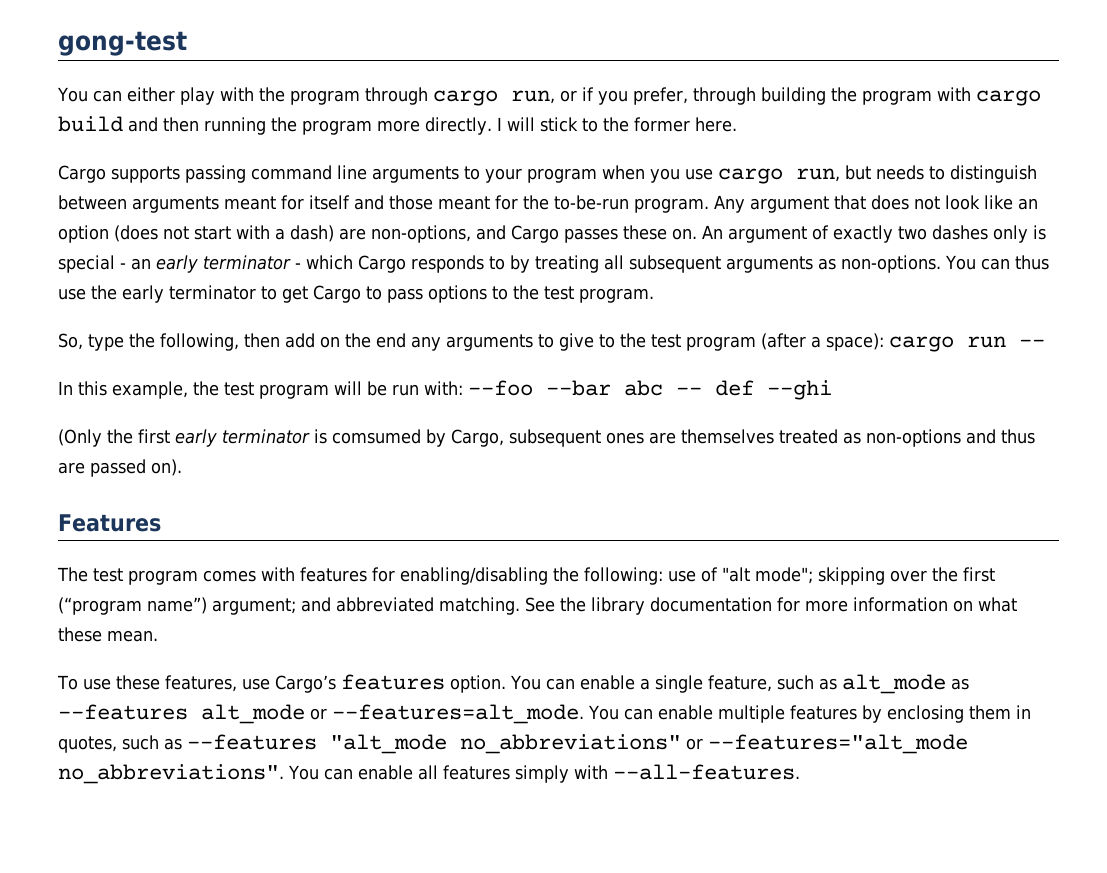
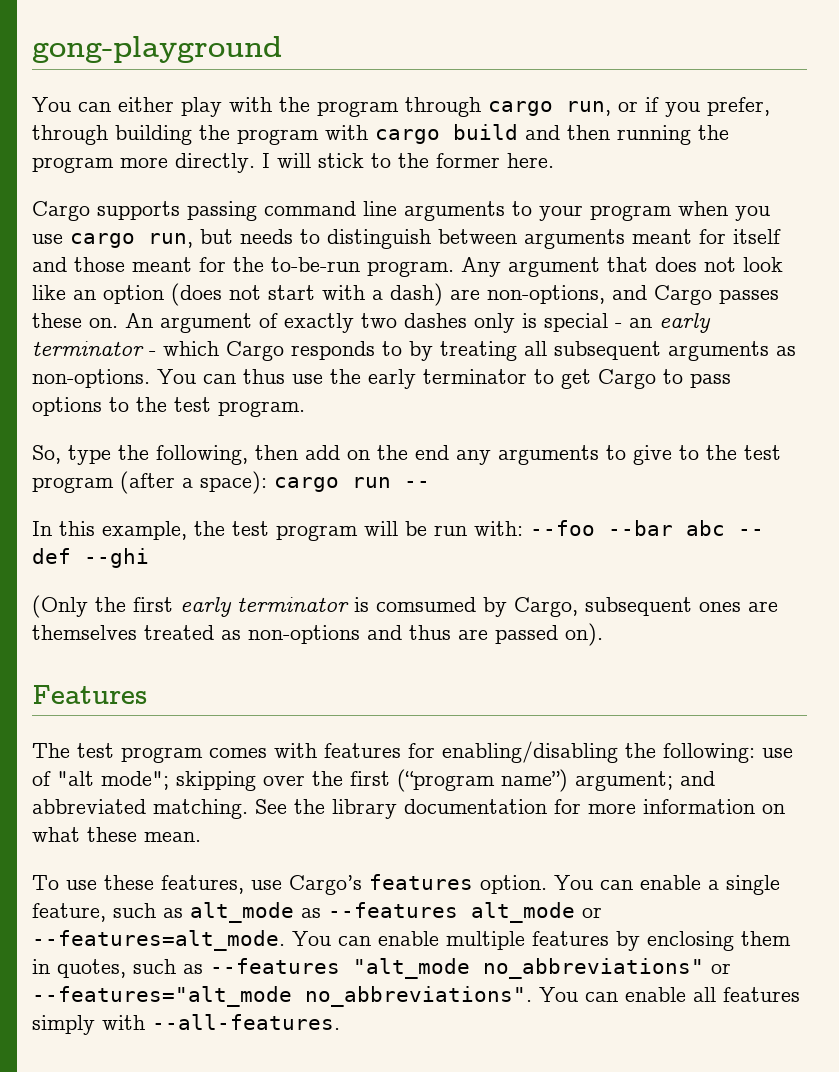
[58,31,187,56] gong-test -> [32,36,282,63] gong-playground

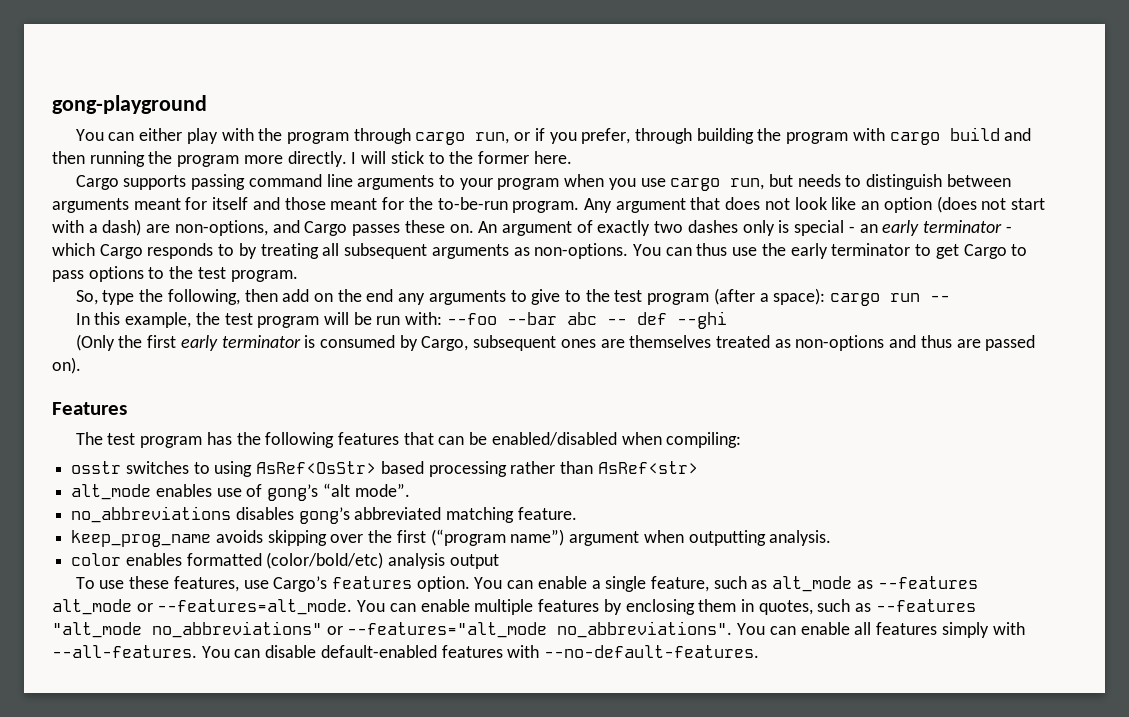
[376,597,476,612] comsumed -> [319,335,395,348] consumed
[209,741,793,763] [32,771,169,790] comes with features for enabling/disabling the following: use of "alt mode"; -> [206,432,742,448] [71,461,698,477] [71,483,410,501] [71,506,577,524] [71,530,263,547] has the following features that can be enabled/disabled when compiling: // osstr switches to using AsRef<OsStr> based processing rather than AsRef<str> // alt_mode enables use of gong’s “alt mode”. // no_abbreviations disables gong’s abbreviated matching feature. // keep_prog_name avoids
[575,771,715,791] [32,799,785,819] [32,827,201,842] argument; and abbreviated matching. See the library documentation for more information on what these mean. -> [569,530,832,546] [71,552,499,569] argument when outputting analysis. // color enables formatted (color/bold/etc) analysis output
(340, 1022) none -> [201,645,760,658] You can disable default-enabled features with --no-default-features.

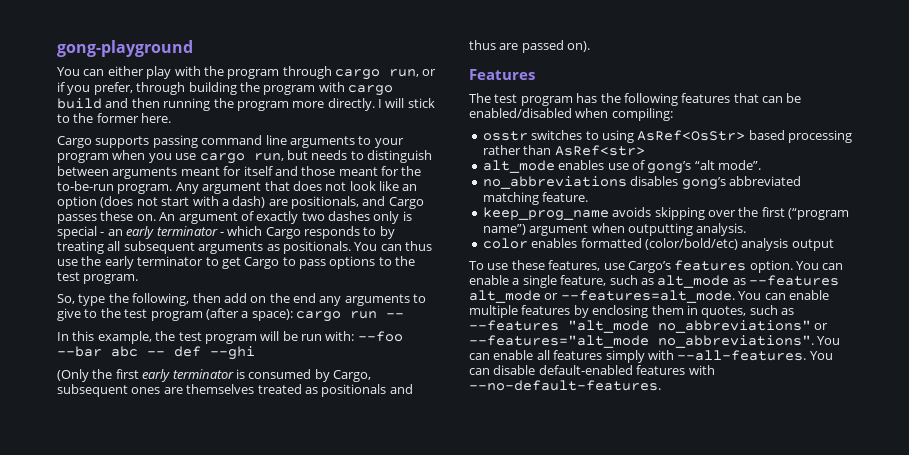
[174,220,268,236] non-options, -> [291,196,359,209] positionals,
[534,243,629,259] non-options. -> [282,241,351,254] positionals.
[795,335,885,351] non-options -> [321,384,387,397] positionals

